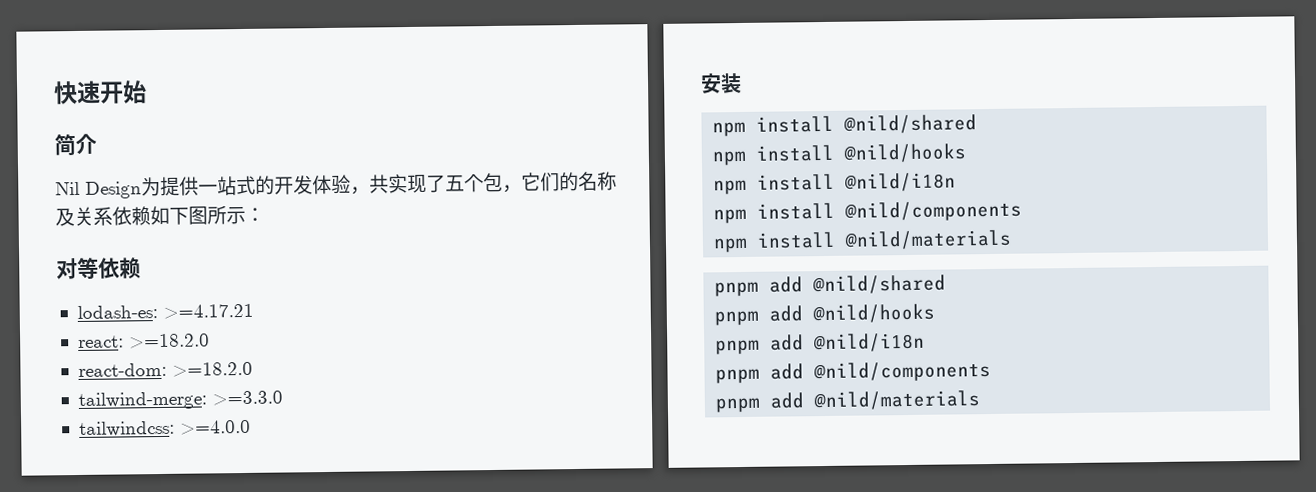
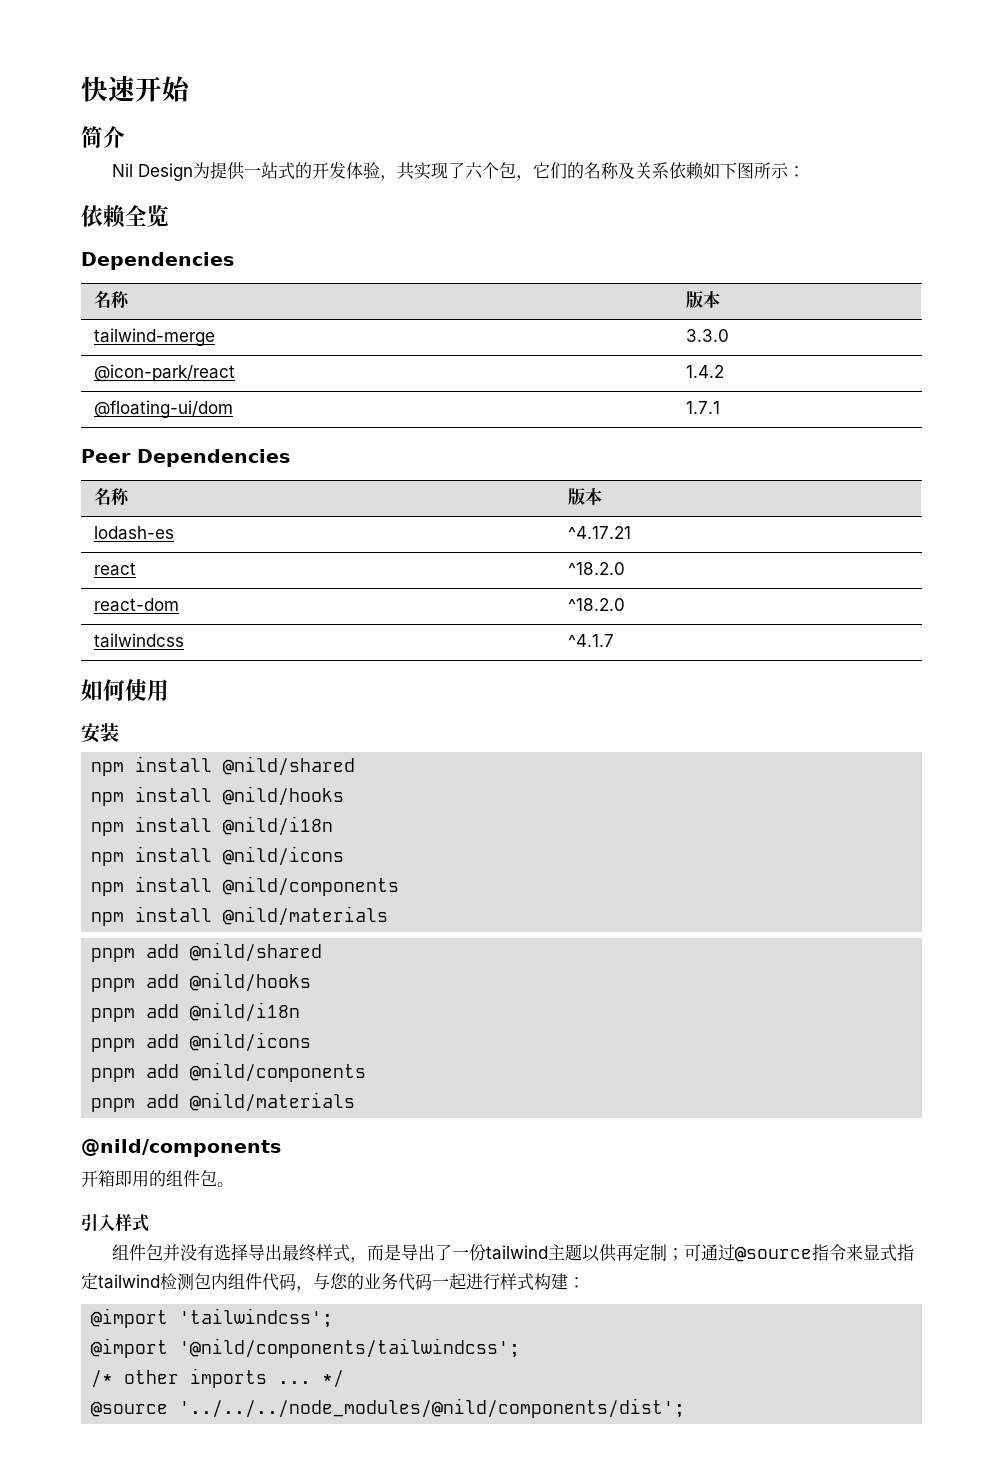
[445,175,465,192] 五 -> [464,162,483,179] 六
[56,257,141,280] [76,303,254,320] [77,333,210,349] [77,361,253,377] [77,390,283,410] [78,419,251,437] 对等依赖 // lodash-es: >=4.17.21 // react: >=18.2.0 // react-dom: >=18.2.0 // tailwind-merge: >=3.3.0 // tailwindcss: >=4.0.0 -> [81,205,169,228] [81,252,234,270] [94,291,131,308] [686,291,721,308] [94,328,216,346] [686,329,730,342] [94,364,236,382] [686,365,725,378] [94,400,234,418] [686,401,721,414] [81,449,290,467] [94,488,131,505] [568,488,603,505] [94,526,175,540] [568,526,632,539] [94,562,137,576] [568,562,626,575] [94,598,180,612] [568,598,626,611] [94,633,185,648] [568,634,615,647] [81,679,169,701] 依赖全览 // Dependencies // 名称 | 版本 // tailwind-merge | 3.3.0 // @icon-park/react | 1.4.2 // @floating-ui/dom | 1.7.1 // Peer Dependencies // 名称 | 版本 // lodash-es | ^4.17.21 // react | ^18.2.0 // react-dom | ^18.2.0 // tailwindcss | ^4.1.7 // 如何使用
(957, 182) none -> [91,846,345,866] // npm install @nild/icons
(926, 342) none -> [91,1032,312,1052] // pnpm add @nild/icons
(981, 400) none -> [81,1139,281,1157] [81,1170,234,1187] [81,1213,149,1232] [111,1243,914,1263] [81,1273,585,1292] [91,1308,334,1328] [91,1338,521,1358] [91,1368,345,1388] [91,1398,686,1418] // @nild/components // 开箱即用的组件包。 // 引入样式 // 组件包并没有选择导出最终样式，而是导出了一份tailwind主题以供再定制；可通过@source指令来显式指定tailwind检测包内组件代码，与您的业务代码一起进行样式构建： // @import 'tailwindcss'; // @import '@nild/components/tailwindcss'; // /* other imports ... */ // @source '../../../node_modules/@nild/components/dist';

